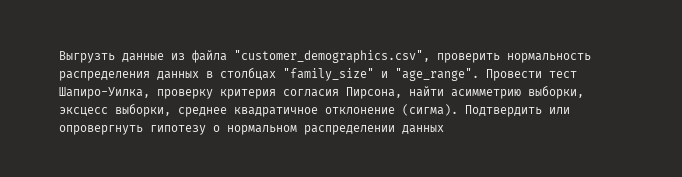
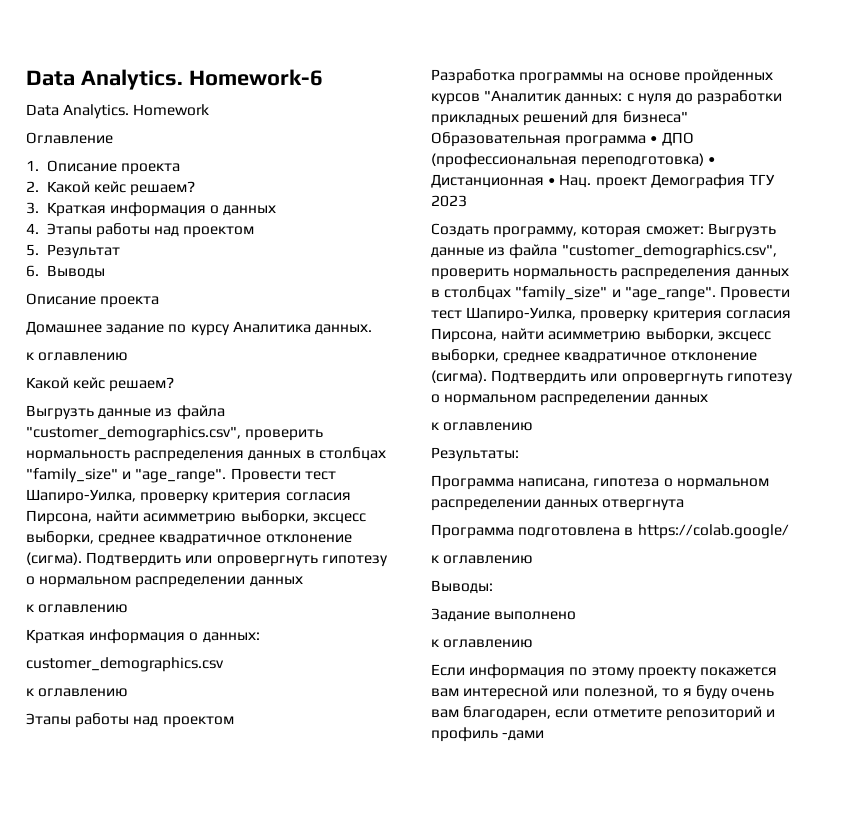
(59, 57) none -> [26,69,323,90] [26,104,210,119] [26,132,113,144] [26,160,180,175] [26,181,196,196] [26,202,277,217] [26,223,255,238] [26,244,120,259] [26,265,105,279] [26,293,160,308] [26,321,372,336] [26,352,129,361] [26,377,175,392] Data Analytics. Homework-6 // Data Analytics. Homework // Оглавление // 1. Описание проекта // 2. Какой кейс решаем? // 3. Краткая информация о данных // 4. Этапы работы над проектом // 5. Результат // 6. Выводы // Описание проекта // Домашнее задание по курсу Аналитика данных. // к оглавлению // Какой кейс решаем? //
(444, 129) none -> [26,604,129,613] [26,629,260,644] [26,657,224,672] [26,688,129,697] [26,713,234,728] [431,69,773,84] [431,90,783,105] [431,111,688,126] [431,132,694,147] [431,153,716,168] [431,174,775,189] [431,195,467,207] [431,223,776,238] [431,244,777,259] [431,268,789,280] [431,286,790,301] [431,307,791,322] [431,328,771,343] [431,349,757,364] [431,370,793,385] [431,394,708,406] [431,422,534,431] [431,447,519,462] [431,475,769,490] [431,499,685,511] [431,524,789,539] [431,555,534,564] [431,580,493,594] [431,608,577,622] [431,639,534,648] [431,664,777,679] [431,685,775,700] [431,706,775,721] [431,727,545,742] // к оглавлению // Краткая информация о данных: // customer_demographics.csv // к оглавлению // Этапы работы над проектом // Разработка программы на основе пройденных курсов "Аналитик данных: с нуля до разработки прикладных решений для бизнеса" Образовательная программа • ДПО (профессиональная переподготовка) • Дистанционная • Нац. проект Демография ТГУ 2023 // Создать программу, которая сможет: Выгрузть данные из файла "customer_demographics.csv", проверить нормальность распределения данных в столбцах "family_size" и "age_range". Провести тест Шапиро-Уилка, проверку критерия согласия Пирсона, найти асимметрию выборки, эксцесс выборки, среднее квадратичное отклонение (сигма). Подтвердить или опровергнуть гипотезу о нормальном распределении данных // к оглавлению // Результаты: // Программа написана, гипотеза о нормальном распределении данных отвергнута // Программа подготовлена в https://colab.google/ // к оглавлению // Выводы: // Задание выполнено // к оглавлению // Если информация по этому проекту покажется вам интересной или полезной, то я буду очень вам благодарен, если отметите репозиторий и профиль -дами

